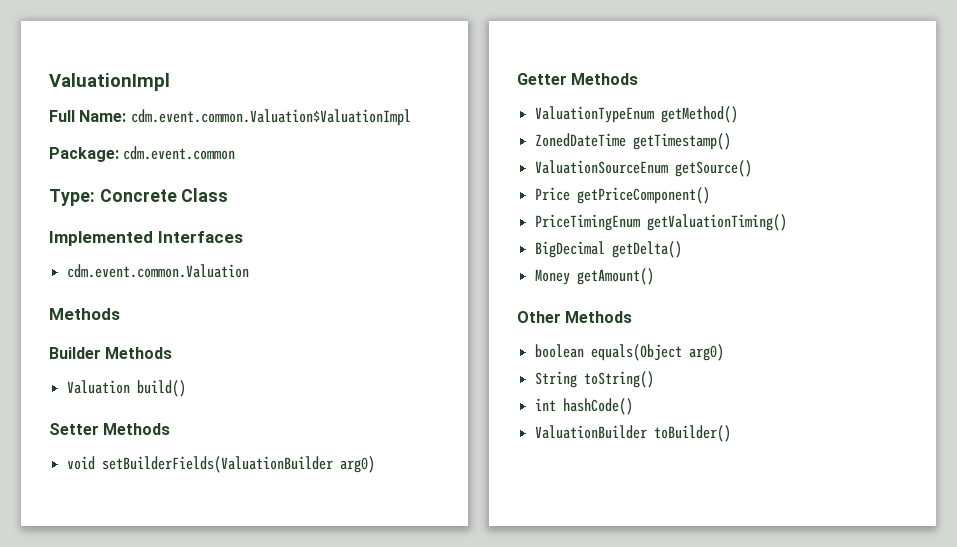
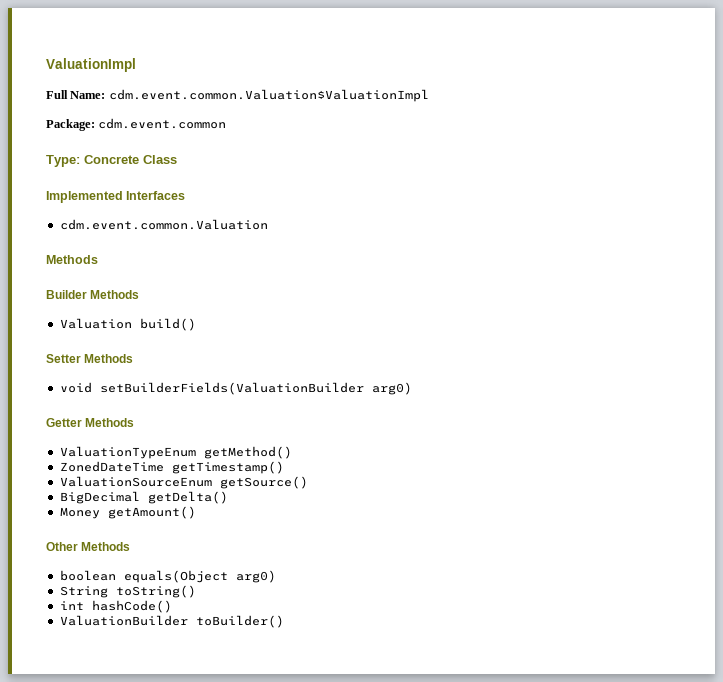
[534,187,710,204] [534,214,787,231] // Price getPriceComponent() // PriceTimingEnum getValuationTiming() -> (308, 482) none

